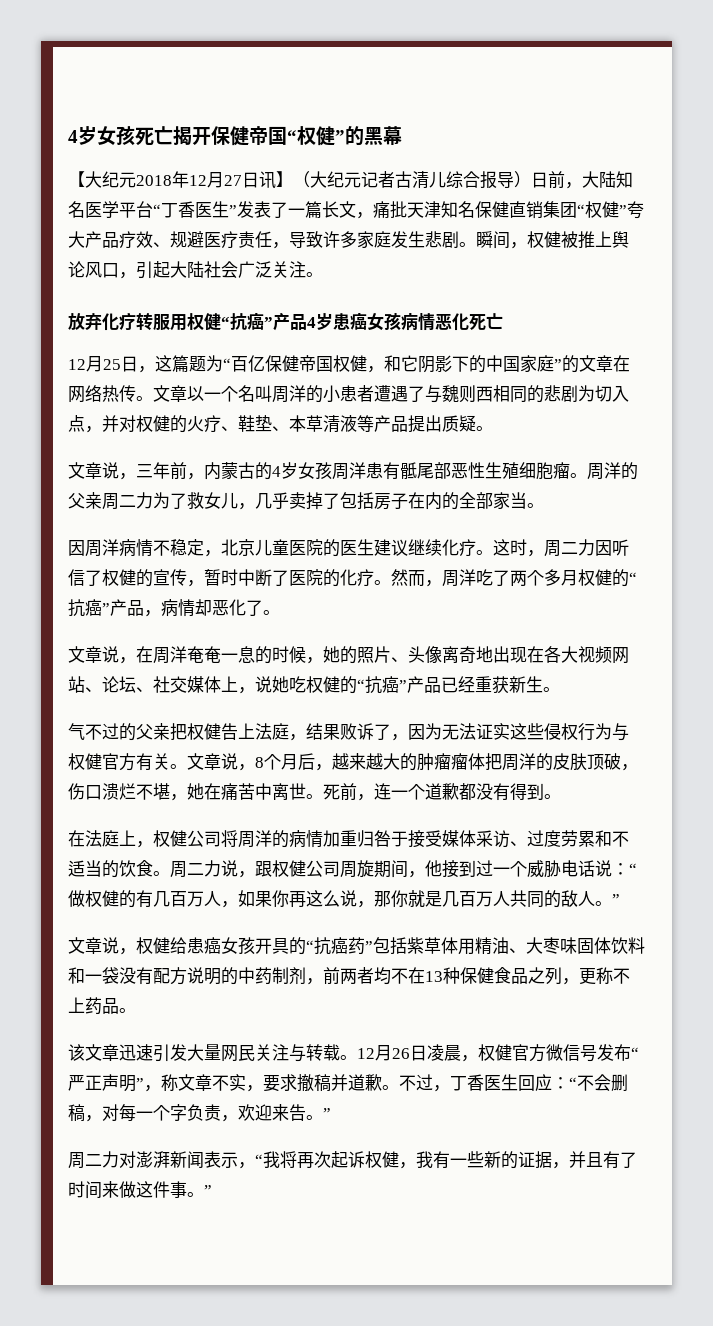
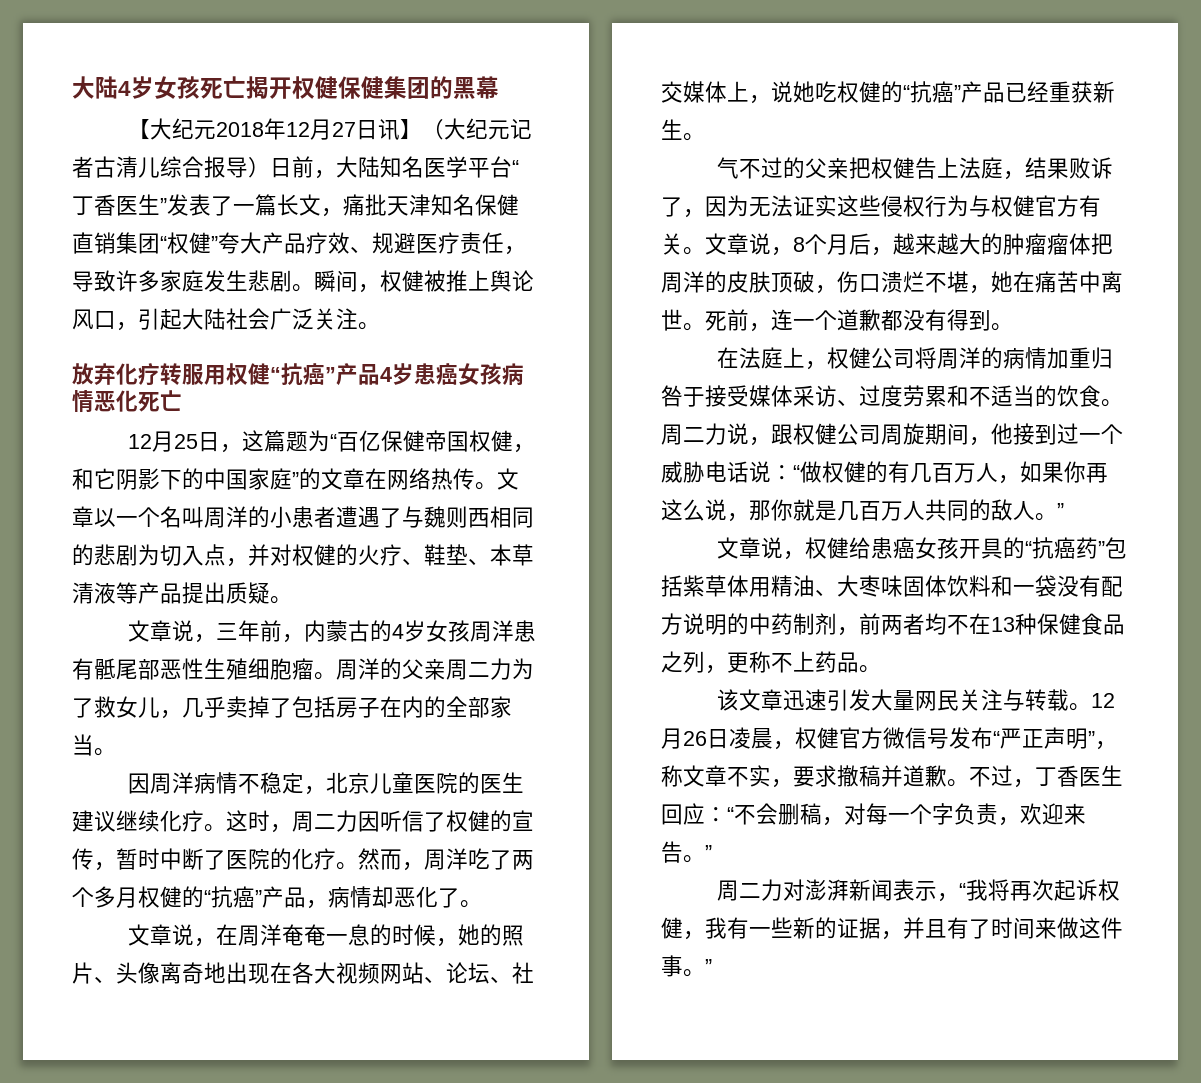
(68, 136) none -> [72,76,118,99] 大陆
[211,126,345,146] 保健帝国“权健” -> [292,76,430,99] 权健保健集团

